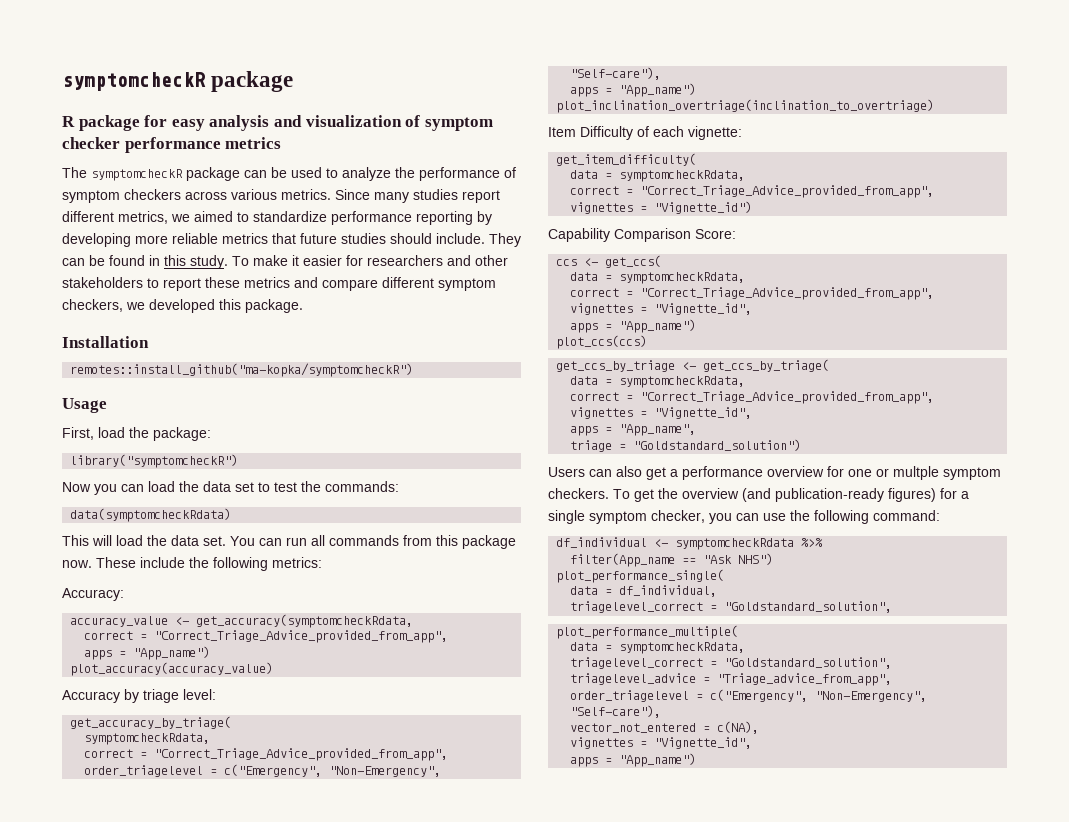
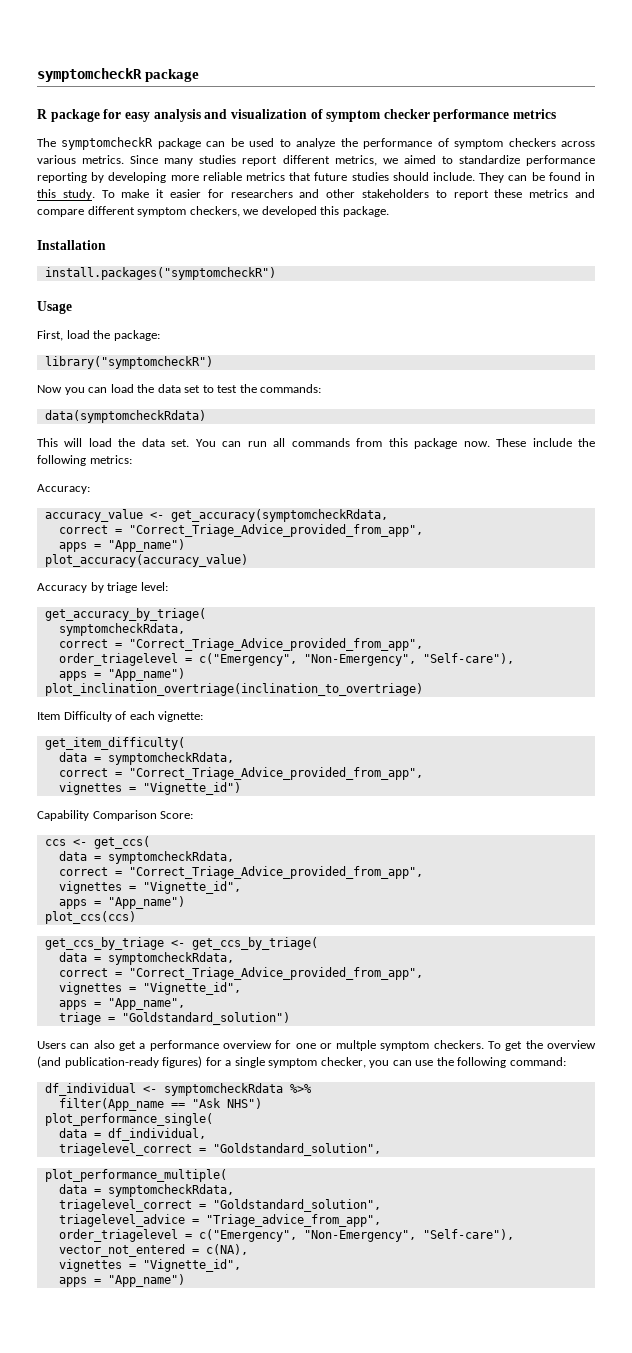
[70,363,414,377] remotes::install_github("ma-kopka/symptomcheckR") -> [44,267,276,280] install.packages("symptomcheckR")

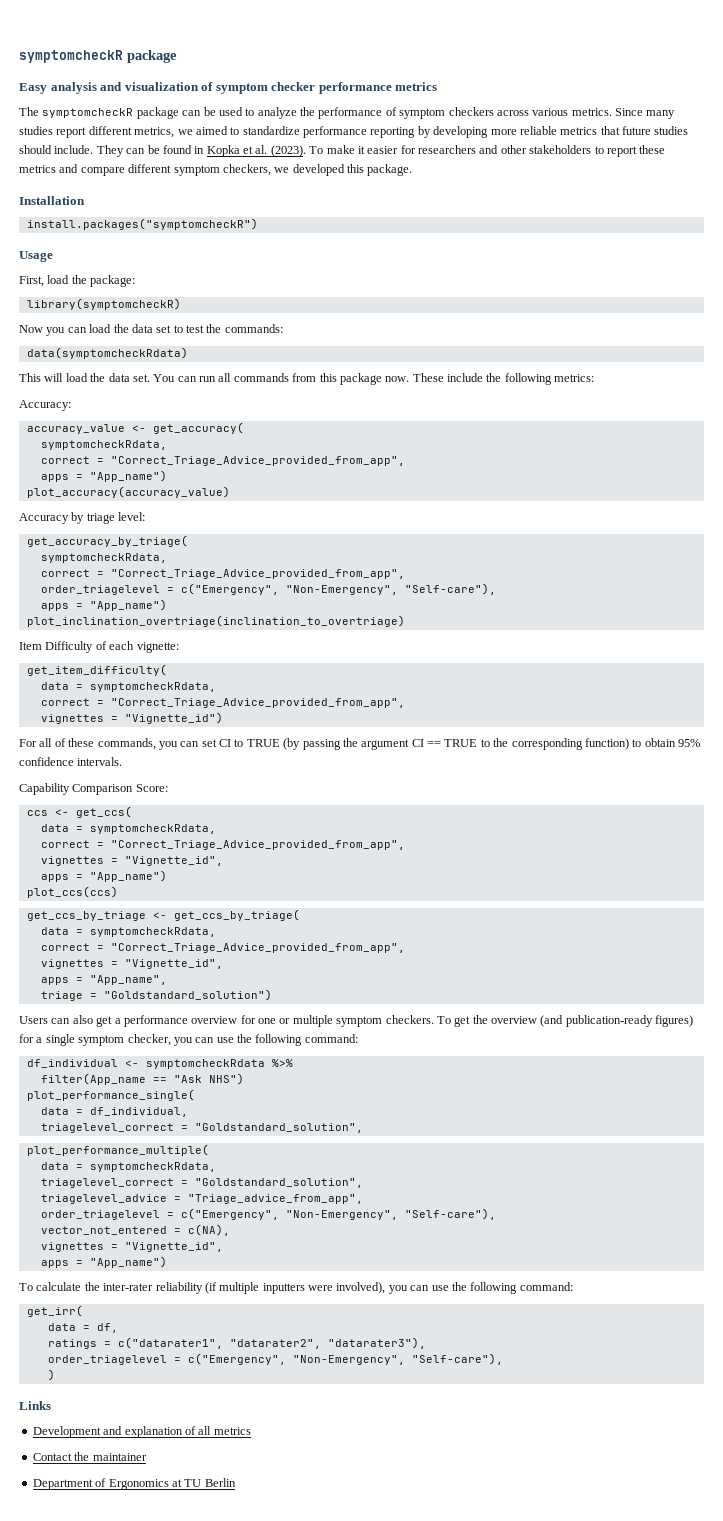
[37,109,150,122] R package for easy -> [19,83,47,94] Easy
[37,189,95,200] this study. -> [206,145,306,157] Kopka et al. (2023).
[44,356,213,369] library("symptomcheckR") -> [26,298,181,310] library(symptomcheckR)
[170,509,388,522] get_accuracy(symptomcheckRdata, -> [152,422,244,434] [40,440,167,450] get_accuracy( // symptomcheckRdata,
(241, 788) none -> [19,738,700,750] [19,757,123,766] // For all of these commands, you can set CI to TRUE (by passing the argument CI == TRUE to the corresponding function) to obtain 95% confidence intervals.
[336,1040,377,1051] multple -> [292,1015,333,1027] multiple
(185, 1280) none -> [19,1282,573,1294] [26,1305,83,1317] [47,1323,118,1333] [47,1337,426,1349] [47,1353,503,1365] [47,1369,55,1381] [19,1401,51,1410] [32,1426,251,1438] [32,1452,147,1461] [32,1478,236,1490] // To calculate the inter-rater reliability (if multiple inputters were involved), you can use the following command: // get_irr( // data = df, // ratings = c("datarater1", "datarater2", "datarater3"), // order_triagelevel = c("Emergency", "Non-Emergency", "Self-care"), // ) // Links // Development and explanation of all metrics // Contact the maintainer // Department of Ergonomics at TU Berlin

